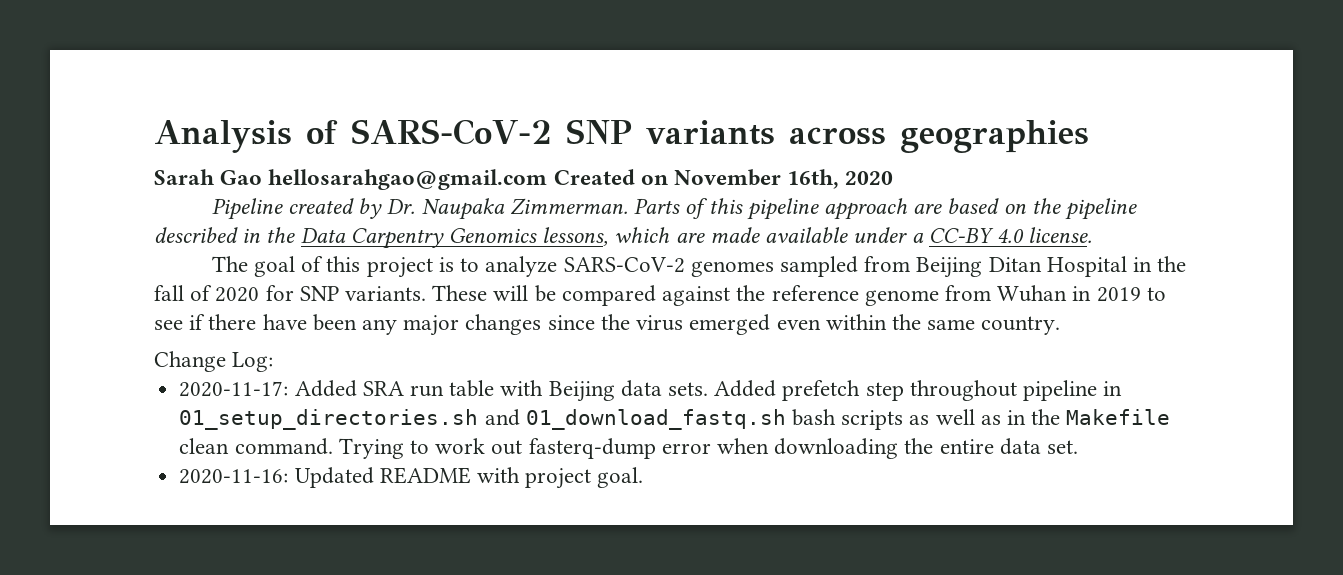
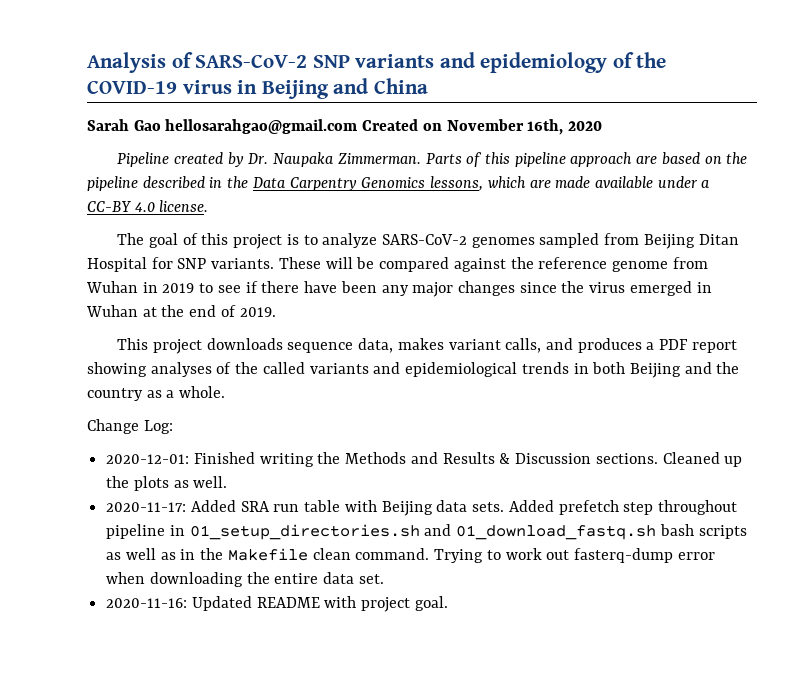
[788,120,1089,153] across geographies -> [439,52,667,73] [87,78,428,99] and epidemiology of the COVID-19 virus in Beijing and China
[1132,256,1187,272] [154,285,260,302] in the fall of 2020 -> (147, 264) none
[776,314,1061,335] [154,351,274,372] even within the same country. // Change Log: -> [696,282,712,293] [86,305,276,317] [117,338,737,354] [87,362,740,378] [87,386,226,401] [87,419,173,434] [106,452,743,467] [106,476,228,491] in Wuhan at the end of 2019. // This project downloads sequence data, makes variant calls, and produces a PDF report showing analyses of the called variants and epidemiological trends in both Beijing and the country as a whole. // Change Log: // 2020-12-01: Finished writing the Methods and Results & Discussion sections. Cleaned up the plots as well.

